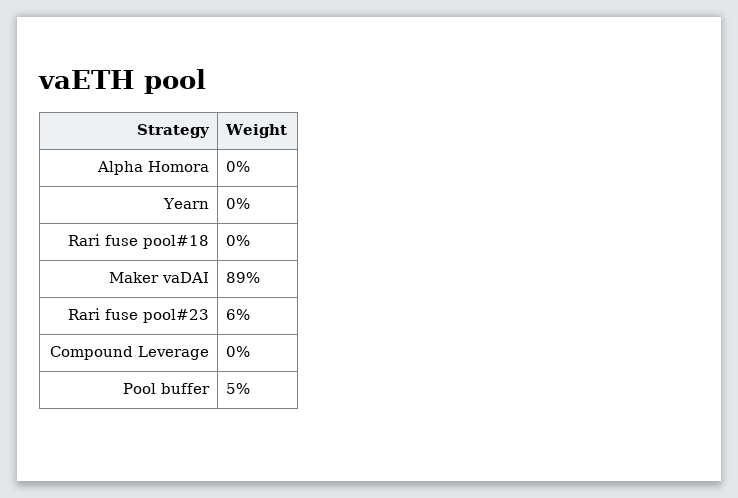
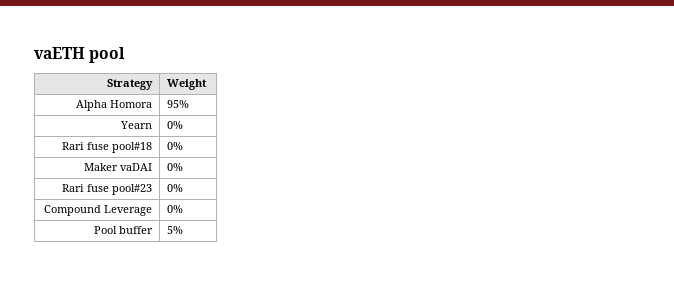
[226,161,251,172] 0% -> [167,100,190,108] 95%
[226,272,261,283] 89% -> [167,163,184,171] 0%
[226,309,251,320] 6% -> [167,184,184,192] 0%

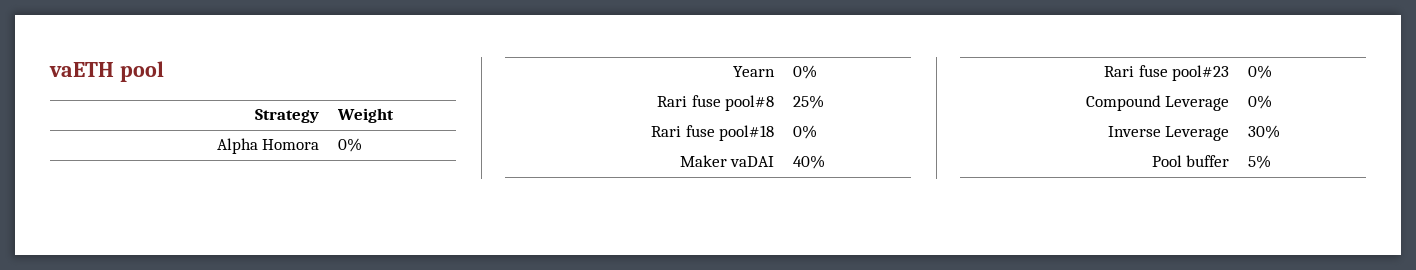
[167,100,190,108] 95% -> [337,138,362,152] 0%
(184, 125) none -> [657,95,775,111] [792,95,824,109] // Rari fuse pool#8 | 25%
[167,163,184,171] 0% -> [792,155,825,169] 40%
(184, 209) none -> [1107,126,1230,141] [1247,125,1280,139] // Inverse Leverage | 30%

